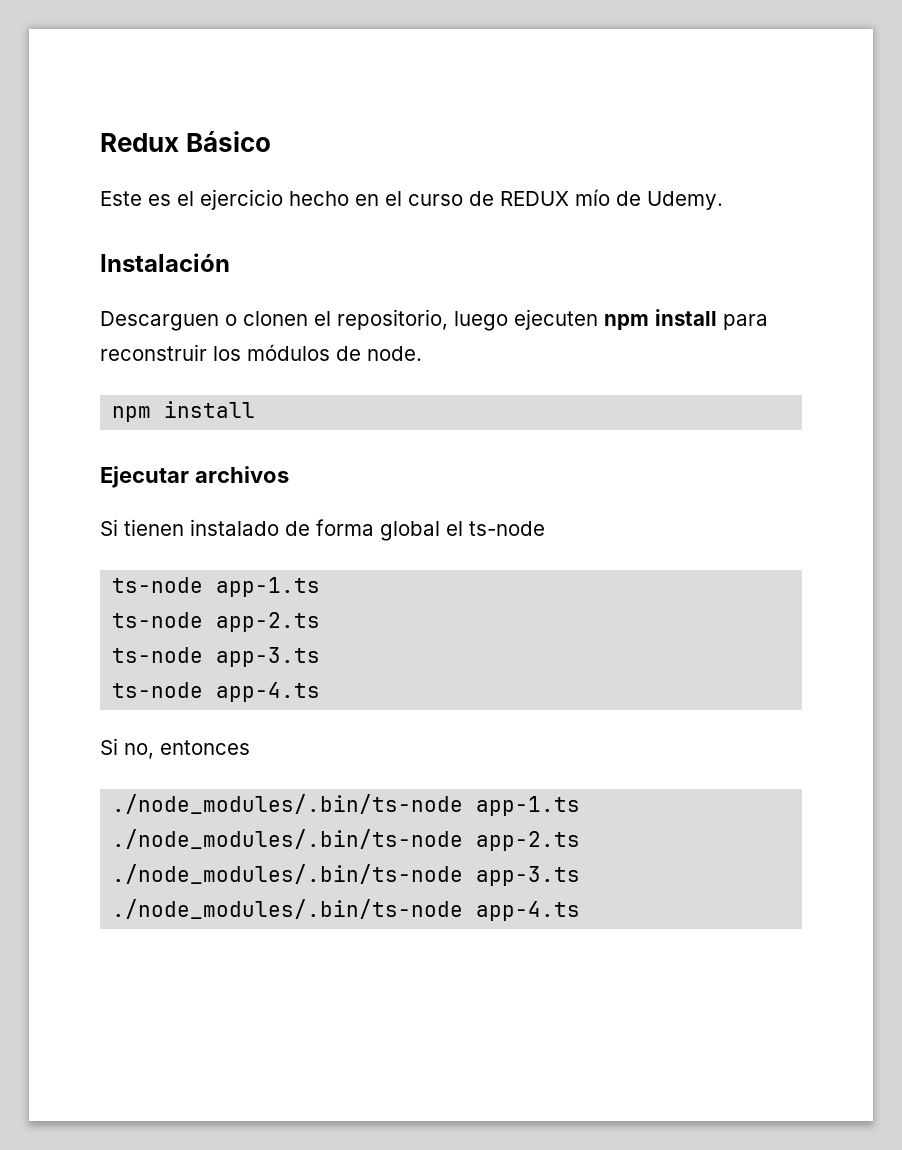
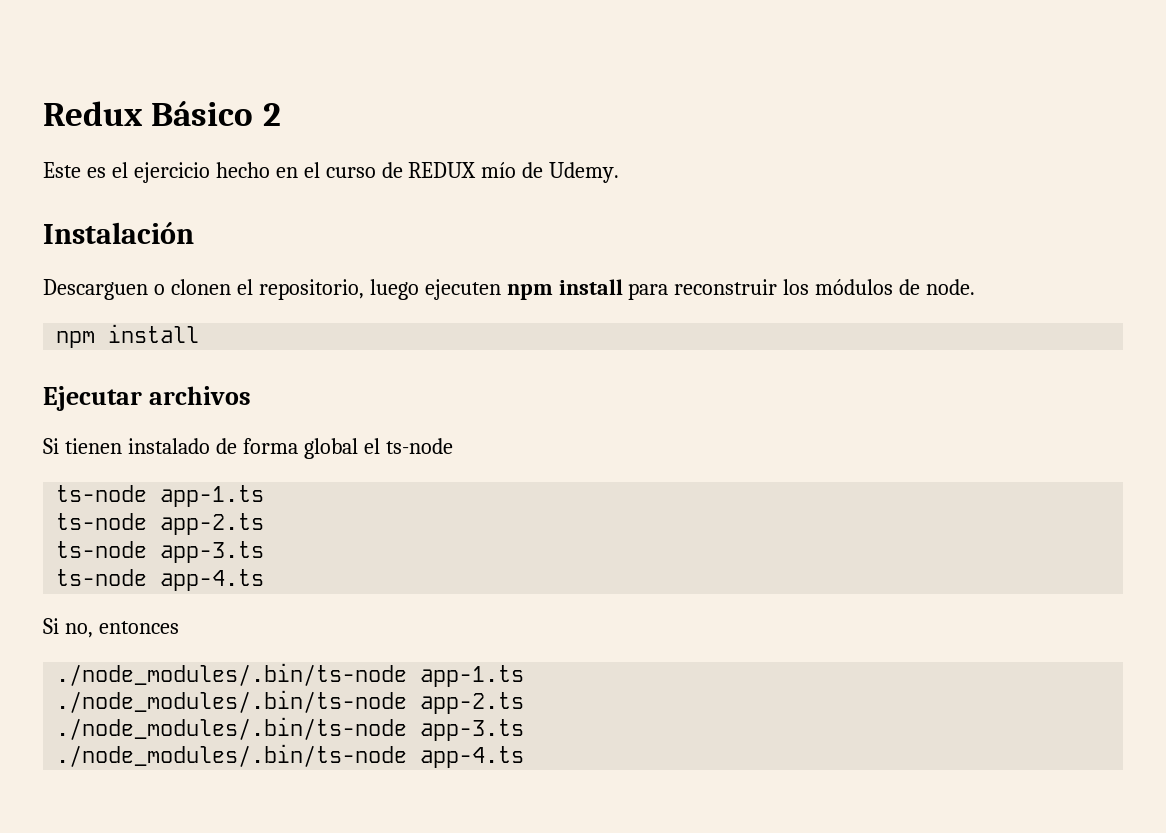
(272, 141) none -> [262,103,281,126] 2

